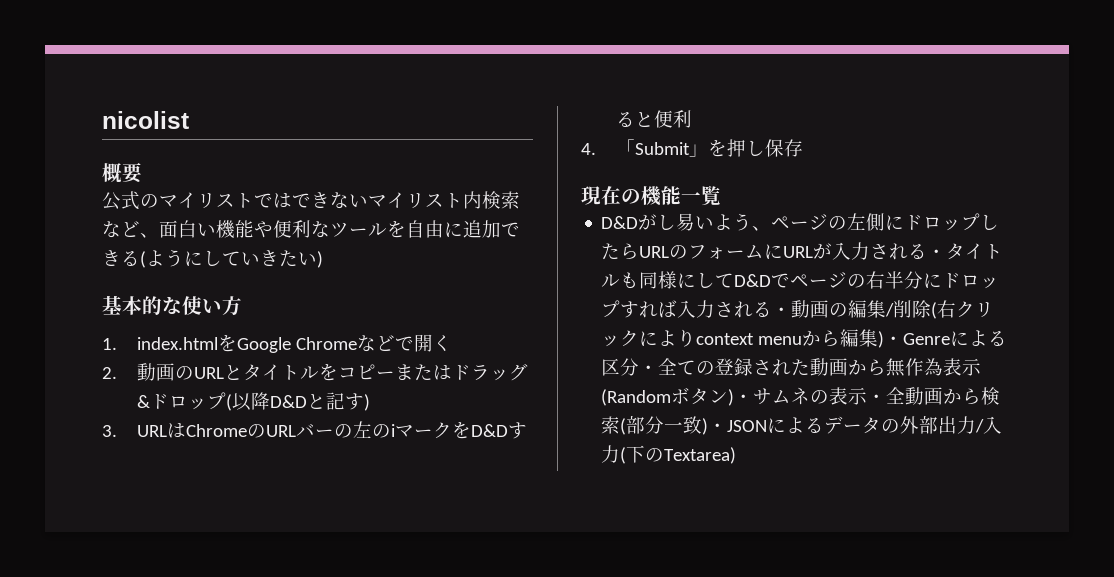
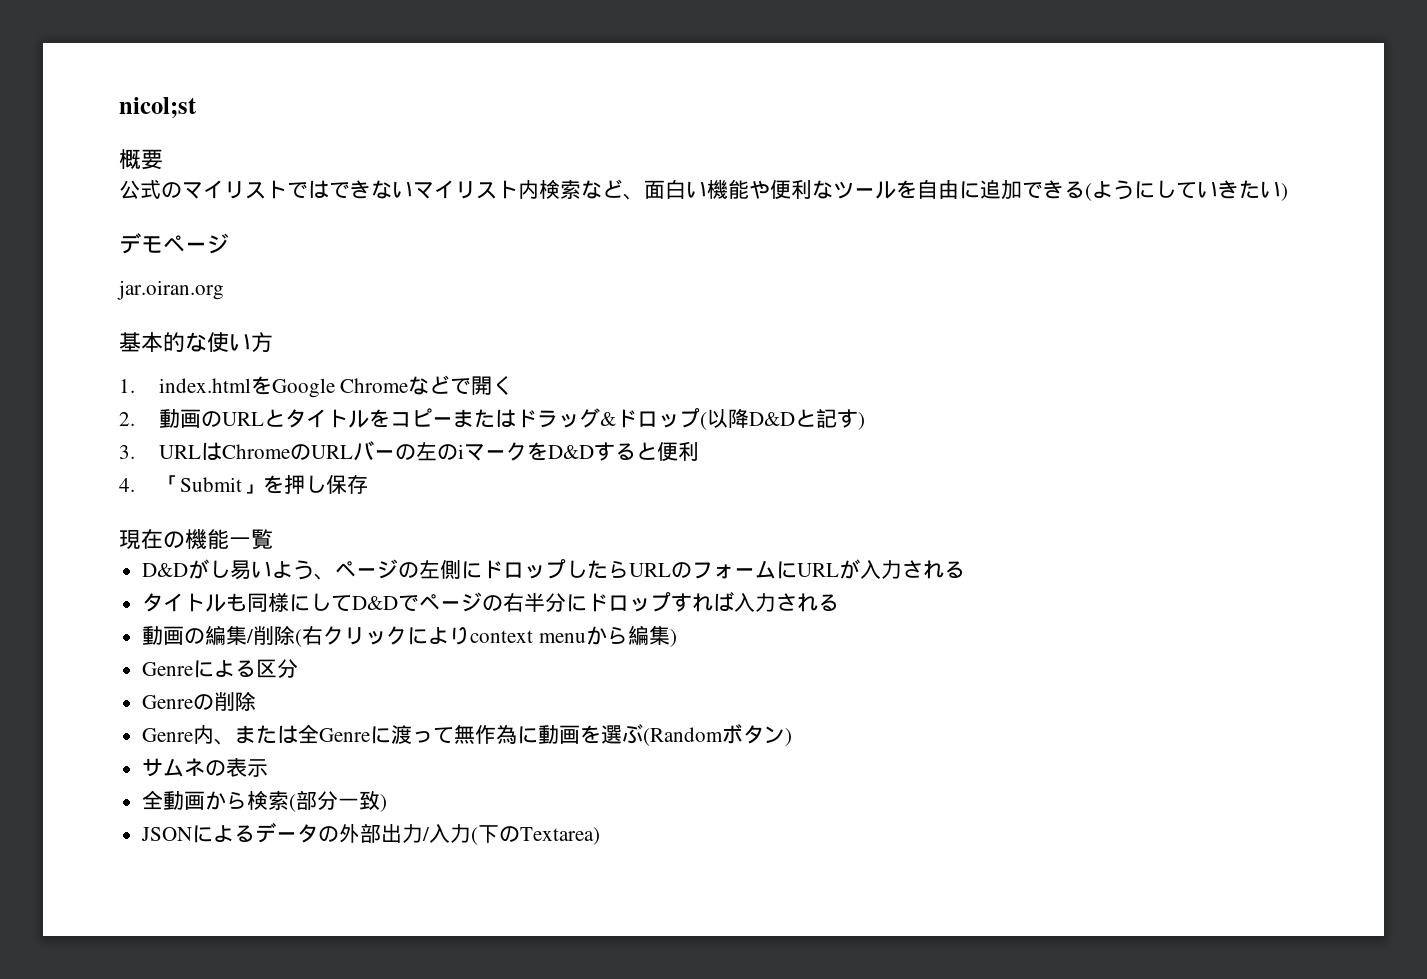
[102,111,189,129] nicolist -> [119,97,197,119] nicol;st
(323, 259) none -> [119,233,229,254] [117,280,224,300] // デモページ // jar.oiran.org
[927,249,947,258] ・ -> (966, 569) //
[772,307,792,316] ・ -> (840, 602) //
[884,336,904,345] ・ -> (677, 638) //
[639,358,982,377] ・全ての登録された動画から無作為表示 -> [142,691,257,711] [142,724,644,745] // Genreの削除 // Genre内、または全Genreに渡って無作為に動画を選ぶ
[734,394,754,403] ・ -> (793, 737) //
[867,394,887,403] ・ -> (269, 768) //
[708,423,728,432] ・ -> (388, 803) //

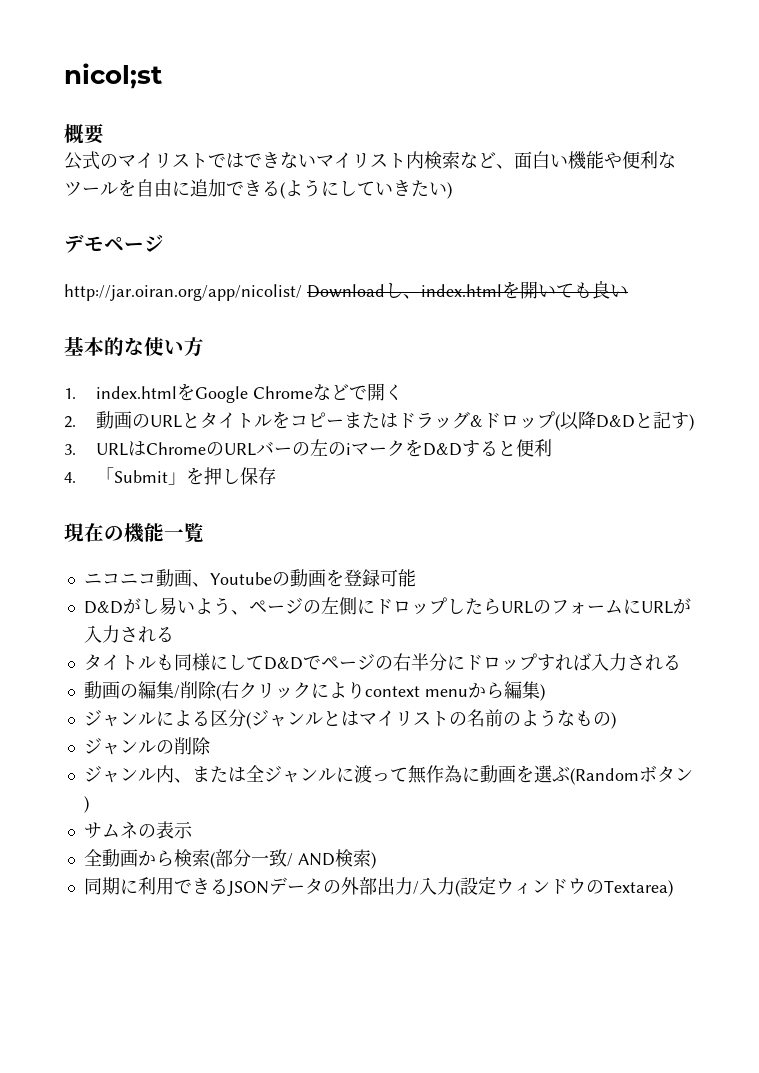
[117,280,224,300] jar.oiran.org -> [64,281,628,301] http://jar.oiran.org/app/nicolist/ Downloadし、index.htmlを開いても良い
(273, 539) none -> [83,569,416,587] // ニコニコ動画、Youtubeの動画を登録可能
[142,662,194,676] Genre -> [83,710,156,727] ジャンル
[142,695,194,709] // Genre -> [245,709,616,729] [83,738,156,755] (ジャンルとはマイリストの名前のようなもの) // ジャンル
[142,728,194,742] Genre -> [83,766,156,783] ジャンル
[319,728,371,742] Genre -> [263,766,336,783] ジャンル
[380,794,388,812] [141,825,256,843] ) // JSONによる -> [286,849,376,869] [83,877,269,897] / AND検索) // 同期に利用できるJSON
[478,825,500,843] 下 -> [459,876,586,895] 設定ウィンドウ

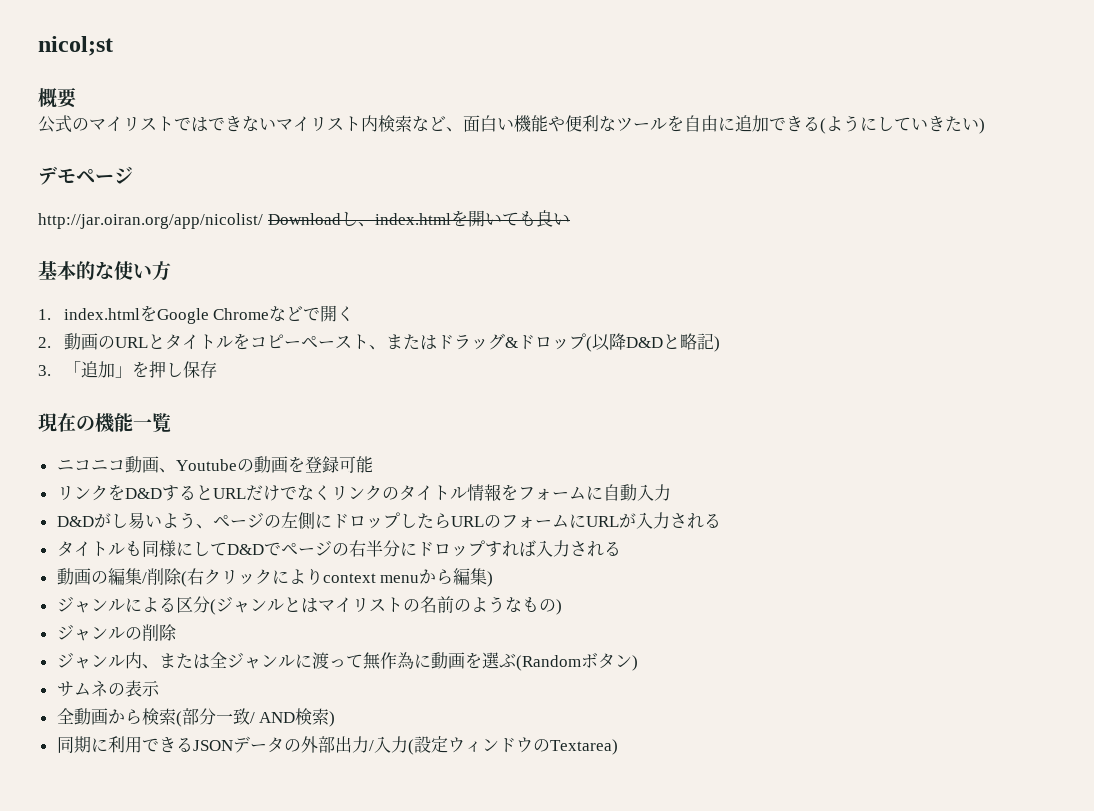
(344, 423) none -> [300,334,386,350] ペースト、
[652,411,689,429] 記す -> [679,333,714,350] 略記
[95,439,552,457] [64,467,168,483] URLはChromeのURLバーの左のiマークをD&Dすると便利 // 4.「Submit -> [63,361,115,378] 「追加
(416, 578) none -> [56,484,671,501] // リンクをD&DするとURLだけでなくリンクのタイトル情報をフォームに自動入力

